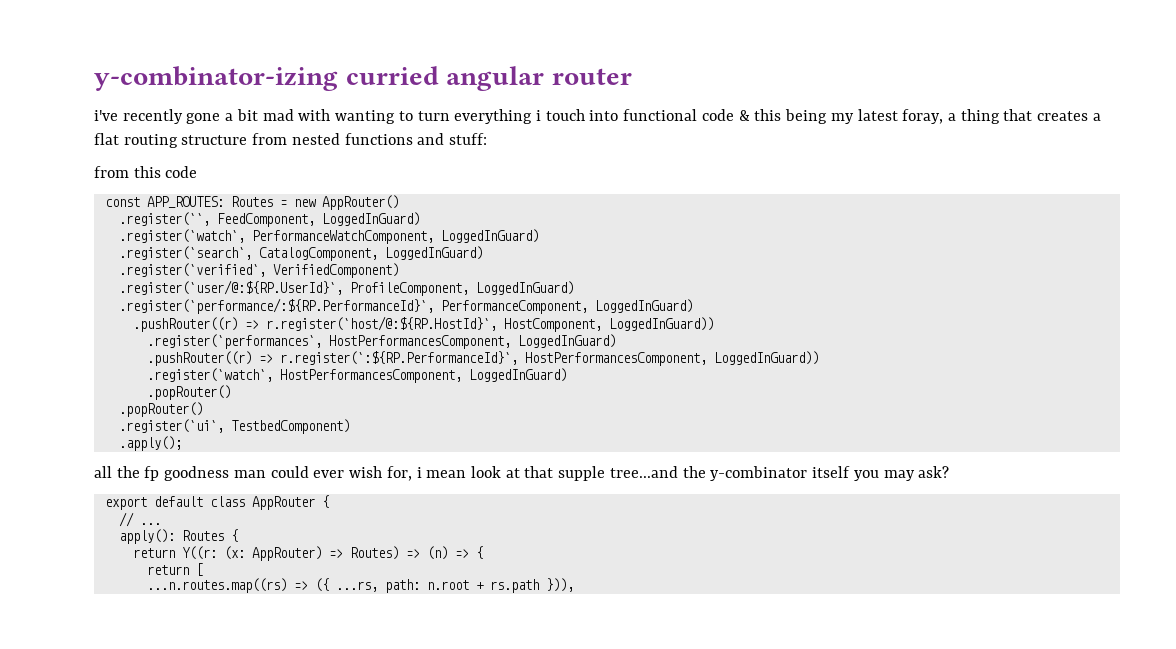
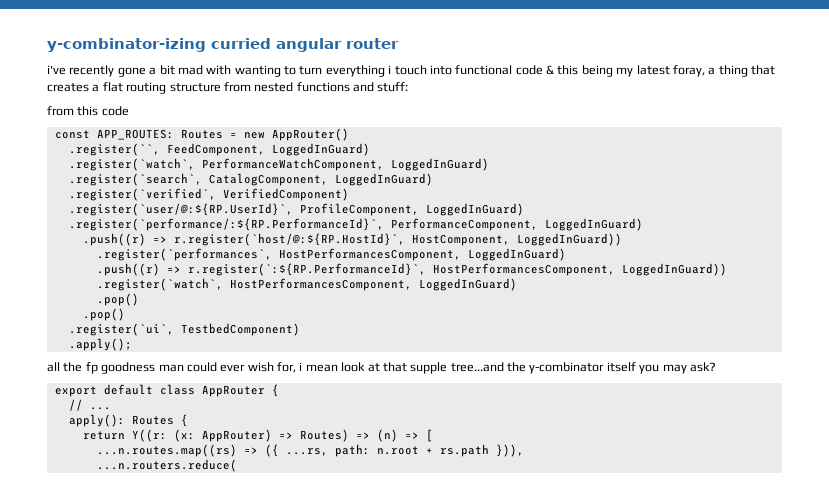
[132,317,238,332] .pushRouter((r) -> [82,233,146,246] .push((r)
[146,351,252,366] .pushRouter((r) -> [96,263,160,276] .push((r)
[146,385,231,400] [118,402,203,417] .popRouter() // .popRouter() -> [96,293,139,306] [82,308,125,321] .pop() // .pop()
[475,546,483,559] [146,565,189,575] { // return -> (419, 435) none
(574, 585) none -> [96,459,237,472] // ...n.routers.reduce(

